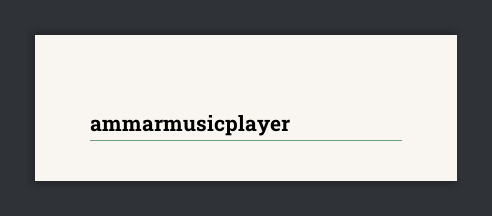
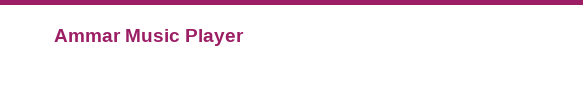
[90,115,290,136] ammarmusicplayer -> [54,29,245,46] Ammar Music Player

